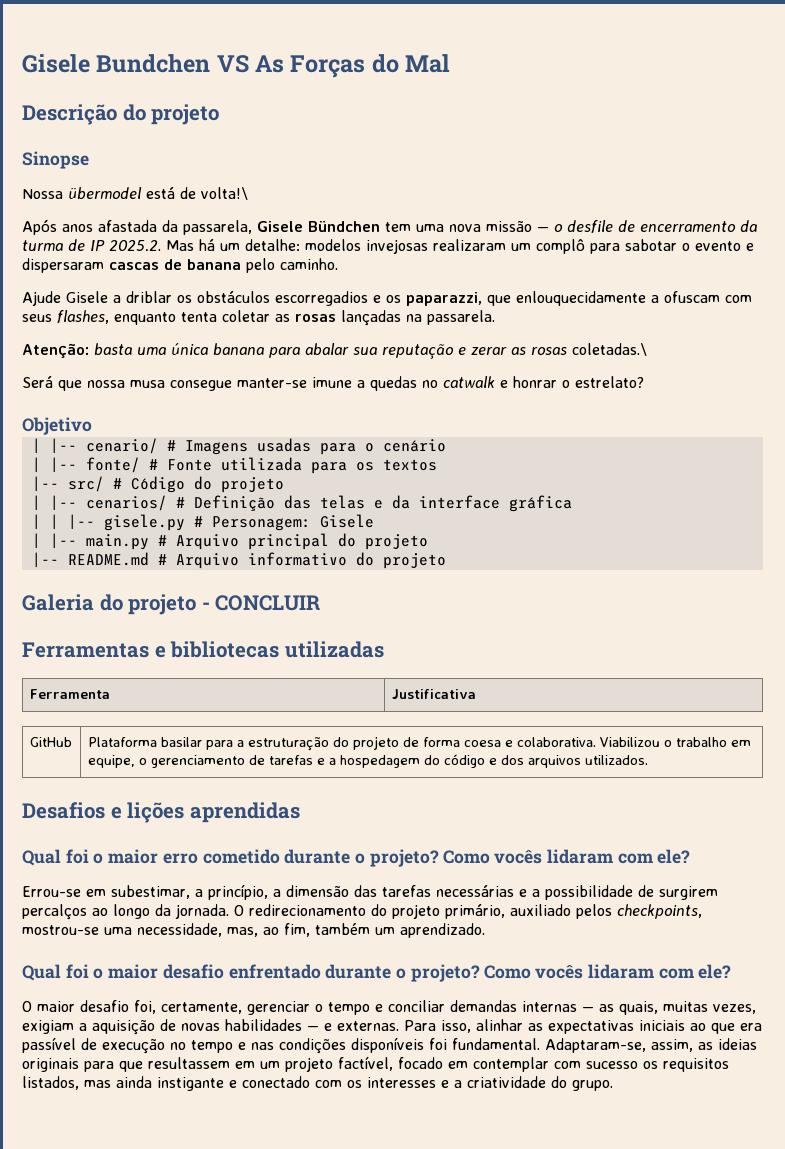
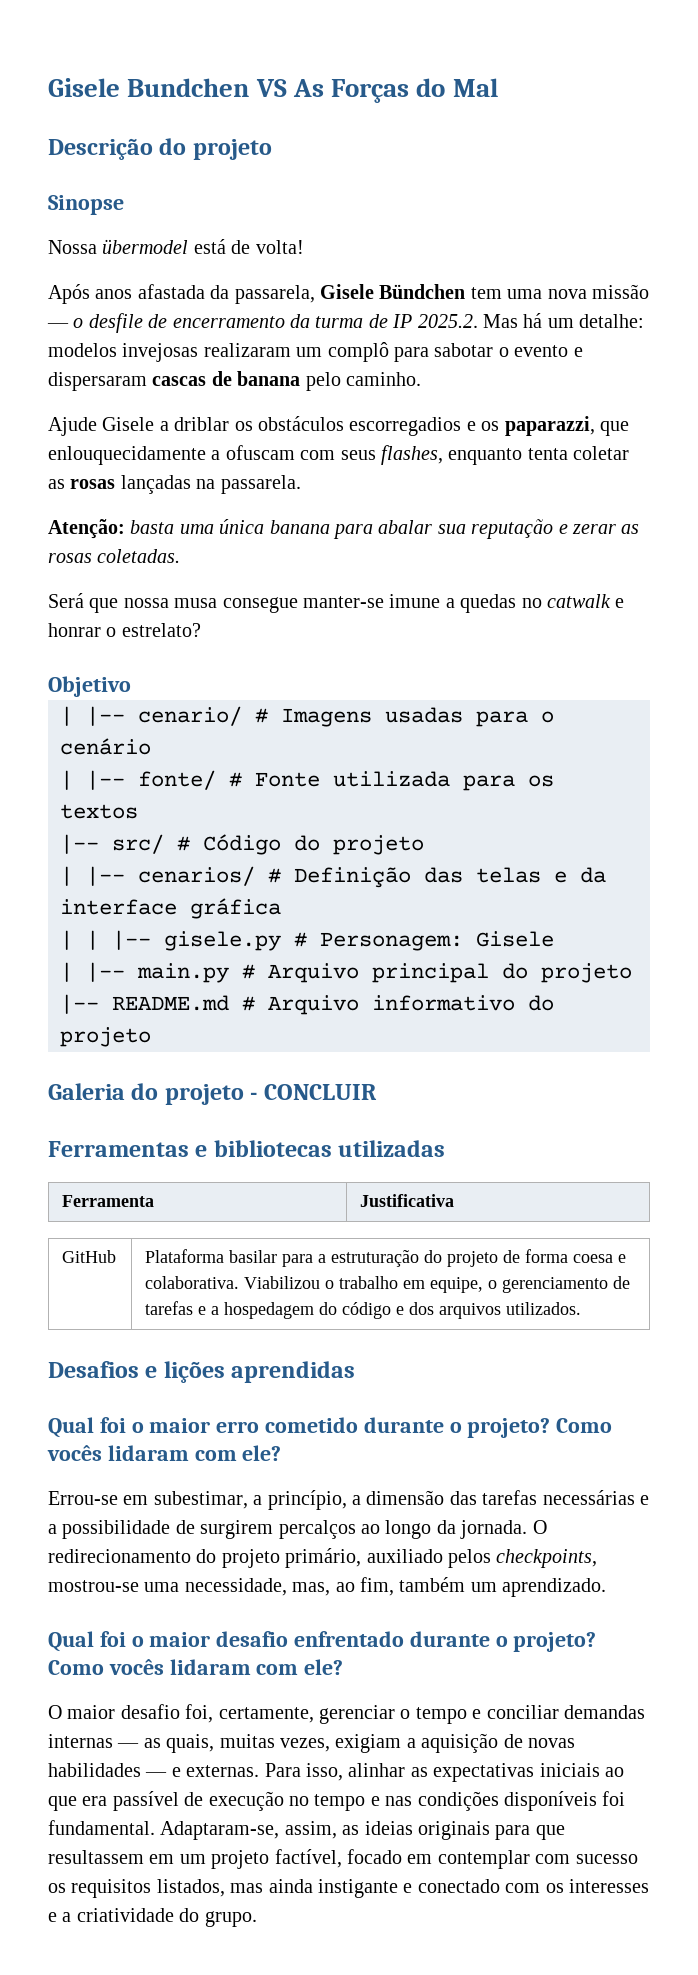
[201,187,248,200] volta!\ -> [255,240,304,254] volta!
[572,343,647,356] coletadas.\ -> [97,549,181,563] coletadas.

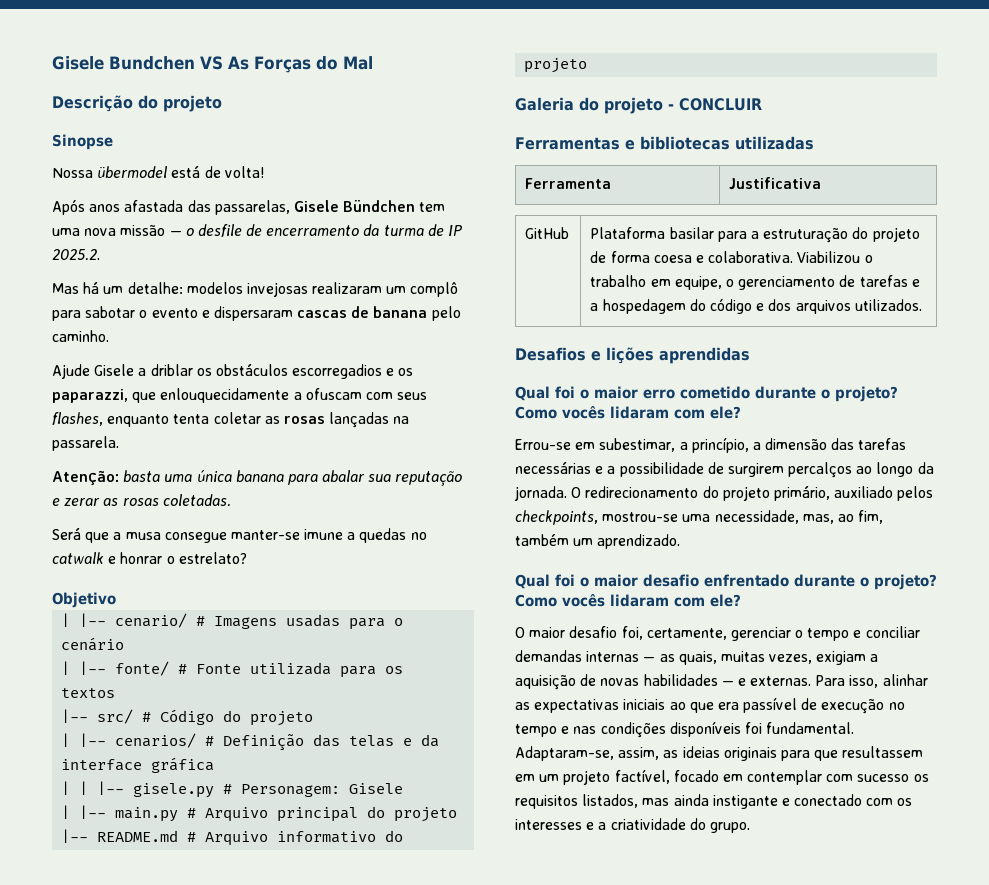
[210,285,315,304] da passarela, -> [187,200,290,215] das passarelas,
(478, 321) none -> (100, 255) //
[123,598,169,608] nossa -> [113,532,122,540] a

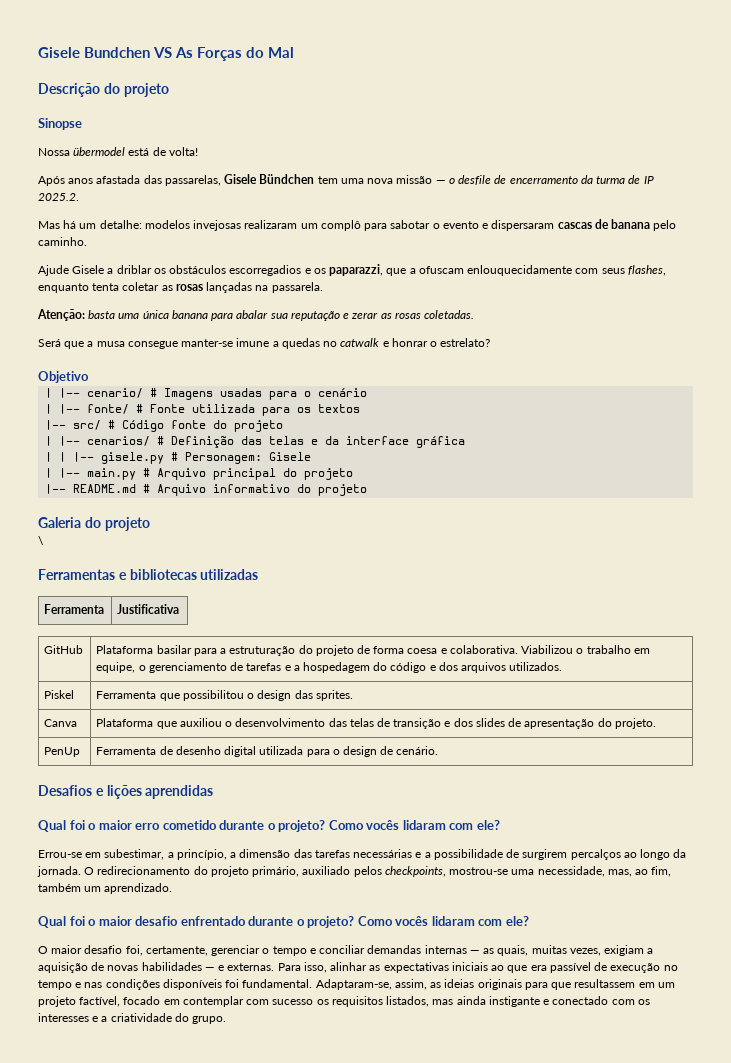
[160,388,290,403] enlouquecidamente -> (407, 272) none
(362, 394) none -> [467,265,573,276] enlouquecidamente
(215, 717) none -> [171,420,207,429] fonte
[668,98,762,111] - CONCLUIR -> [38,536,44,545] // \
(922, 305) none -> [44,690,75,699] [96,690,353,701] [44,719,78,727] [96,718,656,729] [44,747,81,757] [96,746,439,757] // Piskel | Ferramenta que possibilitou o design das sprites. // Canva | Plataforma que auxiliou o desenvolvimento das telas de transição e dos slides de apresentação do projeto. // PenUp | Ferramenta de desenho digital utilizada para o design de cenário.

